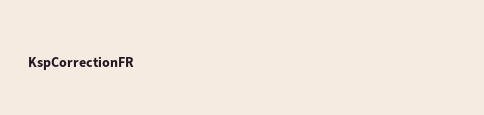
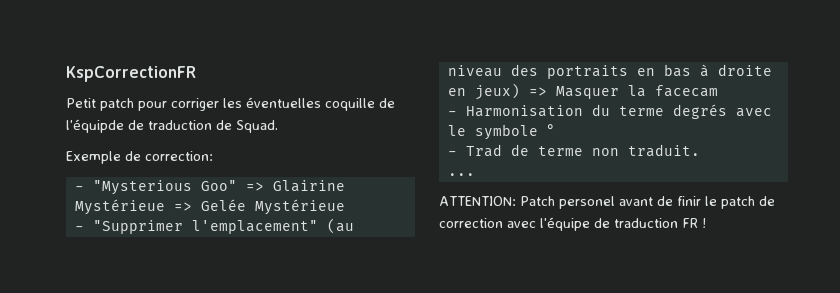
(134, 63) none -> [66,97,395,111] [66,119,278,133] [66,151,213,164] [74,180,345,195] [74,199,345,215] [74,218,354,234] [447,64,772,79] [447,83,718,100] [447,104,772,119] [447,124,556,140] [447,144,700,157] [447,173,475,176] [439,196,775,209] [439,217,706,231] // Petit patch pour corriger les éventuelles coquille de l'équipde de traduction de Squad. // Exemple de correction: // - "Mysterious Goo" => Glairine Mystérieue => Gelée Mystérieue // - "Supprimer l'emplacement" (au niveau des portraits en bas à droite en jeux) => Masquer la facecam // - Harmonisation du terme degrés avec le symbole ° // - Trad de terme non traduit. // ... // ATTENTION: Patch personel avant de finir le patch de correction avec l'équipe de traduction FR !

